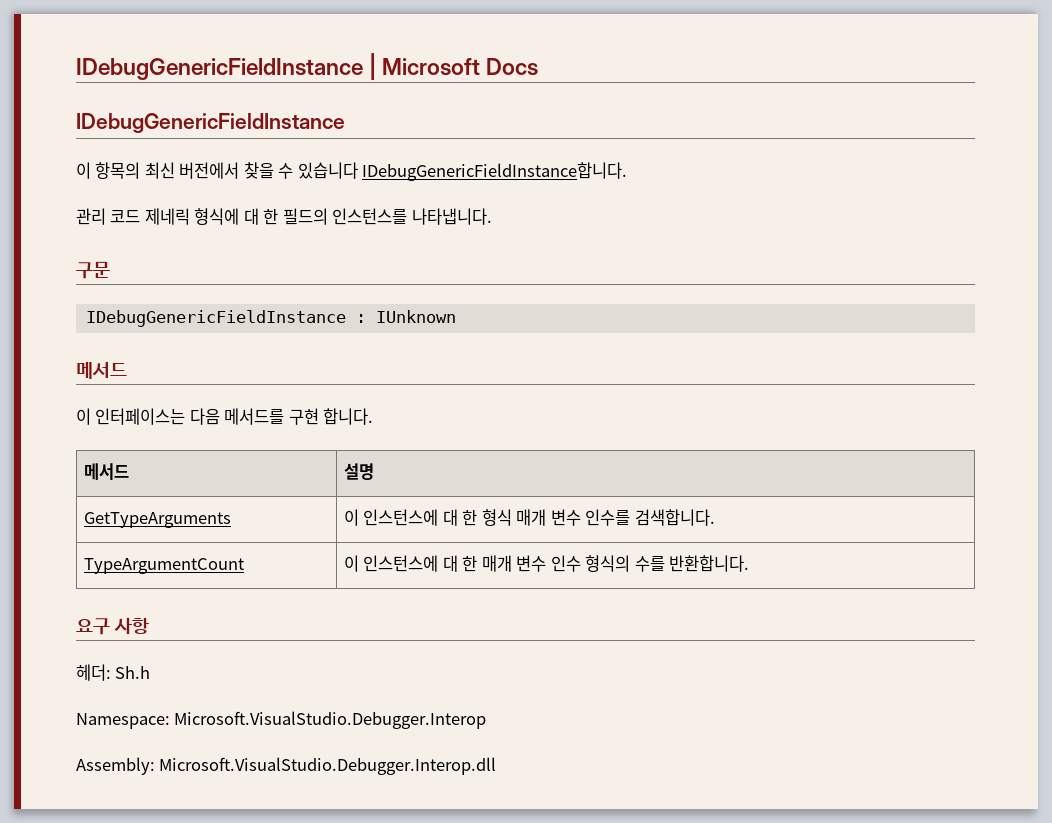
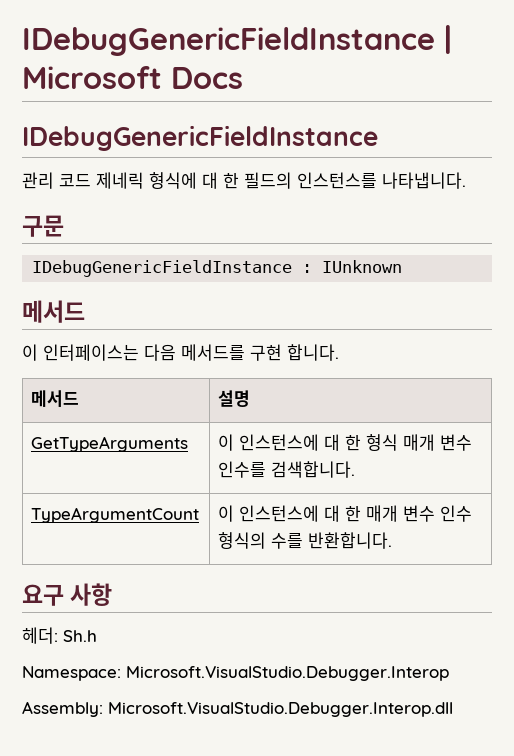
[76,162,628,181] // 이 항목의 최신 버전에서 찾을 수 있습니다 IDebugGenericFieldInstance합니다. -> (378, 138) none

